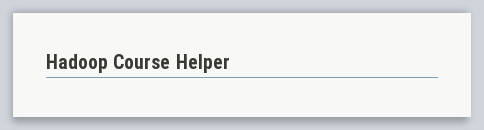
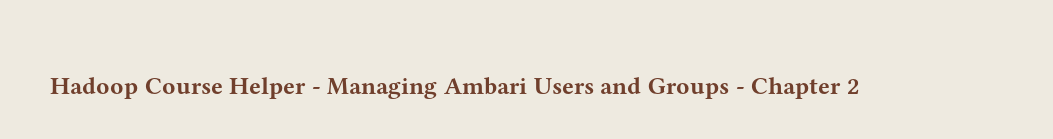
(230, 63) none -> [311,77,860,99] - Managing Ambari Users and Groups - Chapter 2

